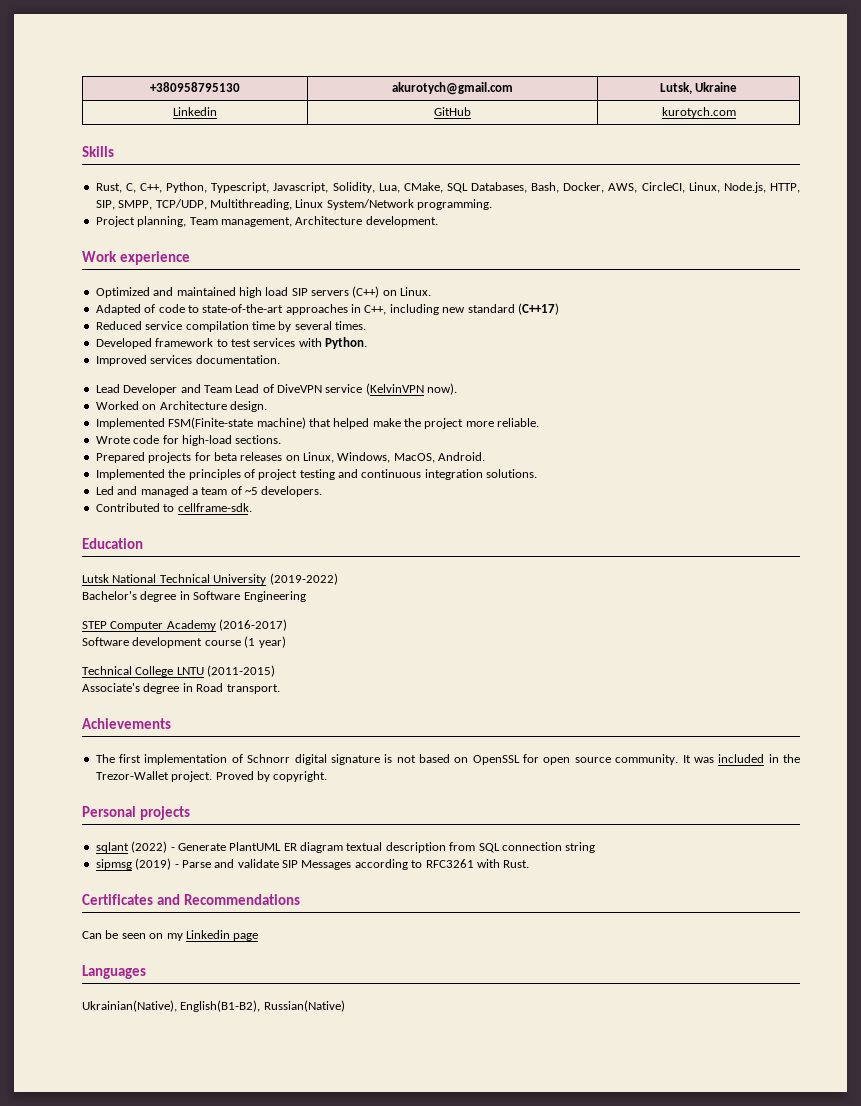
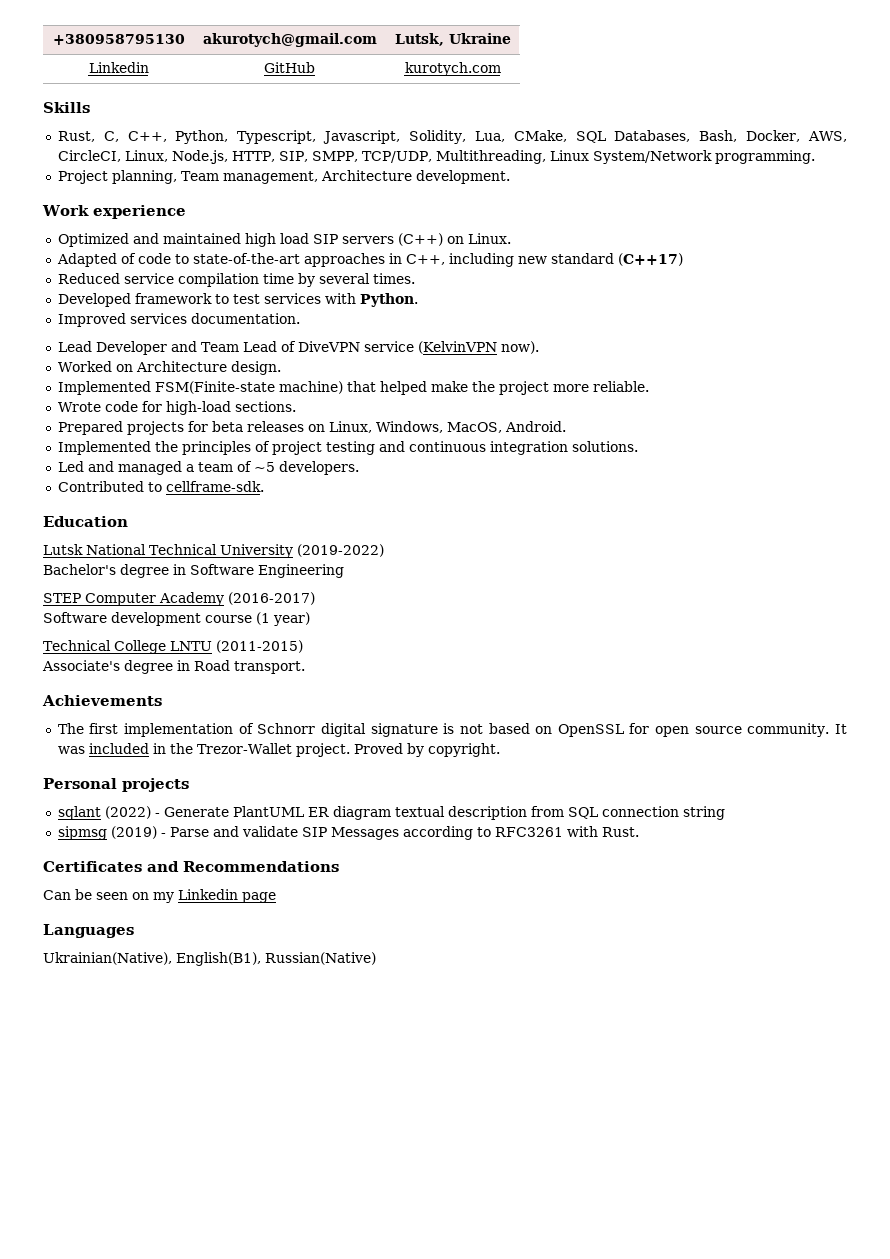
[180,1000,261,1012] English(B1-B2), -> [176,952,261,966] English(B1),

